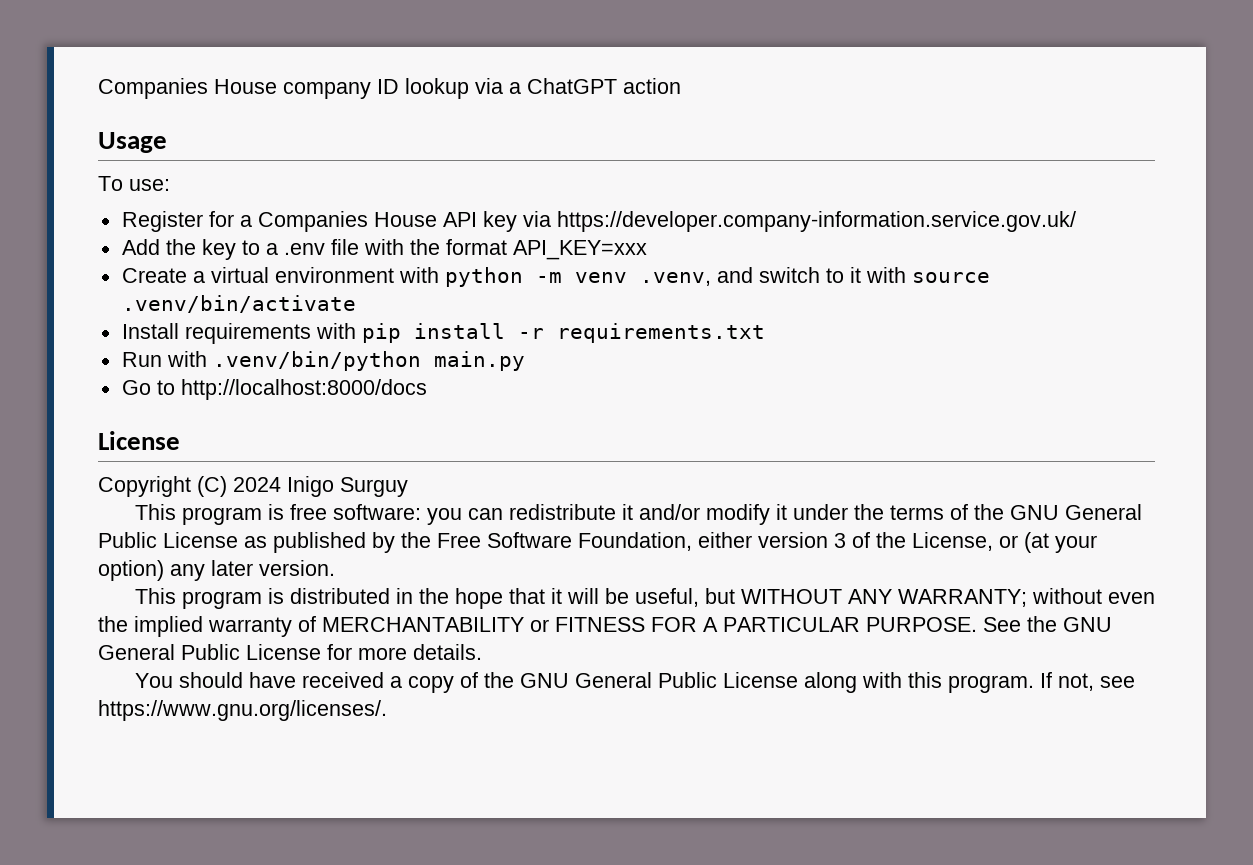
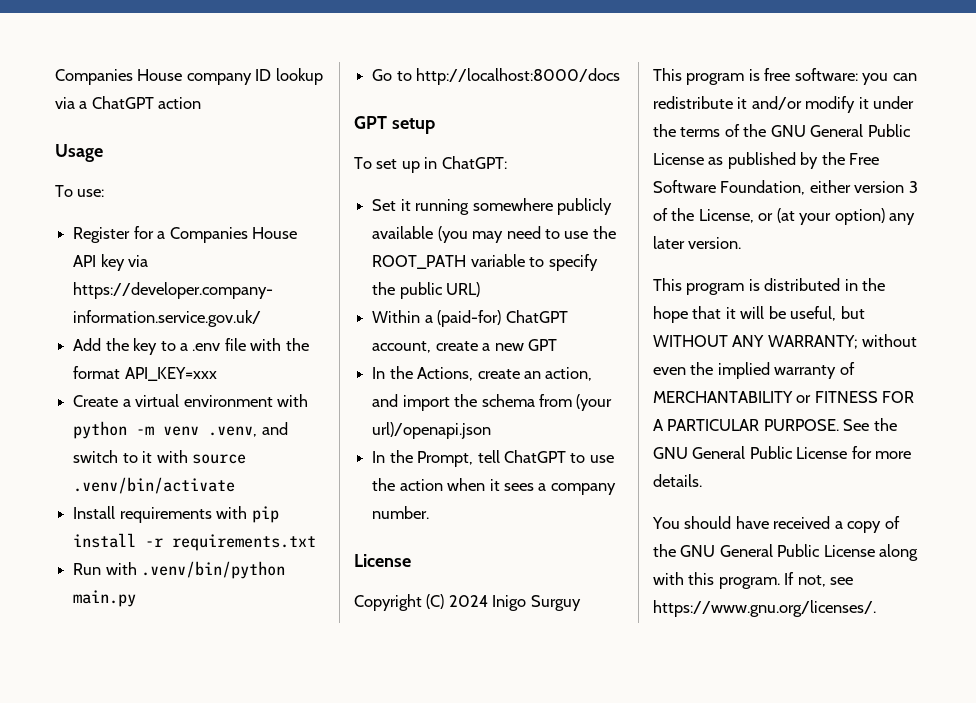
(427, 389) none -> [354,116,435,134] [354,156,507,173] [372,198,612,215] [372,226,616,243] [372,254,598,271] [372,282,481,299] [372,310,568,327] [372,339,557,353] [372,366,593,381] [372,394,613,411] [372,422,492,439] [372,450,614,467] [372,478,616,495] [372,506,430,519] // GPT setup // To set up in ChatGPT: // Set it running somewhere publicly available (you may need to use the ROOT_PATH variable to specify the public URL) // Within a (paid-for) ChatGPT account, create a new GPT // In the Actions, create an action, and import the schema from (your url)/openapi.json // In the Prompt, tell ChatGPT to use the action when it sees a company number.

